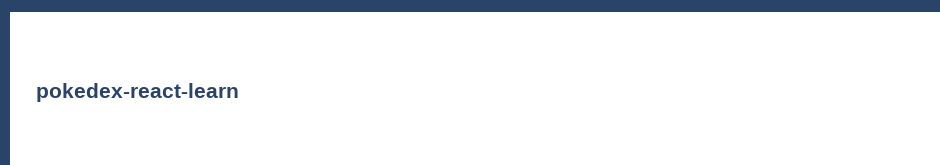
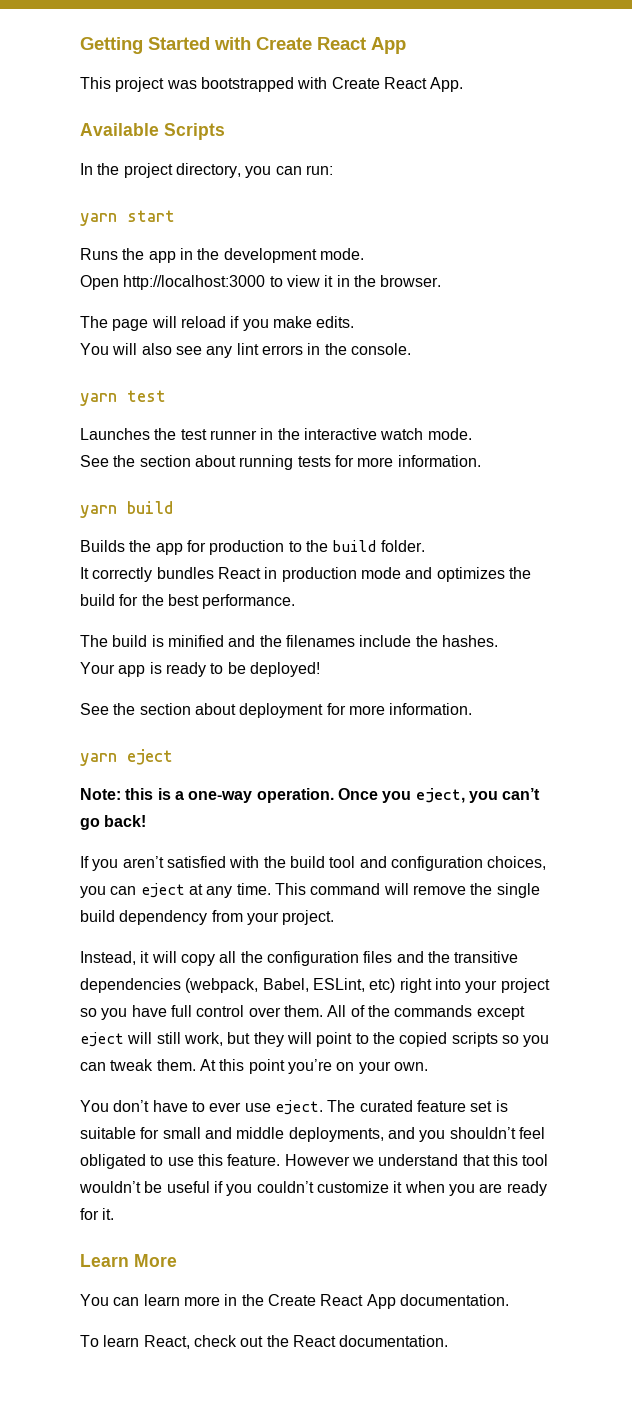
[36,83,239,102] pokedex-react-learn -> [80,37,406,54] [80,77,464,92] [80,123,225,140] [80,163,333,178] [80,210,175,226] [80,248,364,263] [80,275,442,290] [80,316,355,331] [80,343,411,358] [80,390,166,406] [80,428,472,440] [80,455,481,470] [80,501,173,518] [80,540,425,555] [80,567,531,582] [80,594,296,609] [80,635,498,647] [80,662,320,677] [80,703,473,718] [80,749,173,766] [80,788,541,803] [80,815,147,830] [80,856,547,871] [80,883,540,898] [80,910,335,925] [80,951,519,966] [80,978,550,993] [80,1005,525,1020] [80,1032,550,1047] [80,1059,428,1074] [80,1100,508,1115] [80,1127,545,1142] [80,1154,549,1169] [79,1181,547,1196] [80,1208,115,1220] [80,1254,177,1267] [80,1294,509,1309] [80,1335,449,1349] Getting Started with Create React App // This project was bootstrapped with Create React App. // Available Scripts // In the project directory, you can run: // yarn start // Runs the app in the development mode. // Open http://localhost:3000 to view it in the browser. // The page will reload if you make edits. // You will also see any lint errors in the console. // yarn test // Launches the test runner in the interactive watch mode. // See the section about running tests for more information. // yarn build // Builds the app for production to the build folder. // It correctly bundles React in production mode and optimizes the build for the best performance. // The build is minified and the filenames include the hashes. // Your app is ready to be deployed! // See the section about deployment for more information. // yarn eject // Note: this is a one-way operation. Once you eject, you can’t go back! // If you aren’t satisfied with the build tool and configuration choices, you can eject at any time. This command will remove the single build dependency from your project. // Instead, it will copy all the configuration files and the transitive dependencies (webpack, Babel, ESLint, etc) right into your project so you have full control over them. All of the commands except eject will still work, but they will point to the copied scripts so you can tweak them. At this point you’re on your own. // You don’t have to ever use eject. The curated feature set is suitable for small and middle deployments, and you shouldn’t feel obligated to use this feature. However we understand that this tool wouldn’t be useful if you couldn’t customize it when you are ready for it. // Learn More // You can learn more in the Create React App documentation. // To learn React, check out the React documentation.

